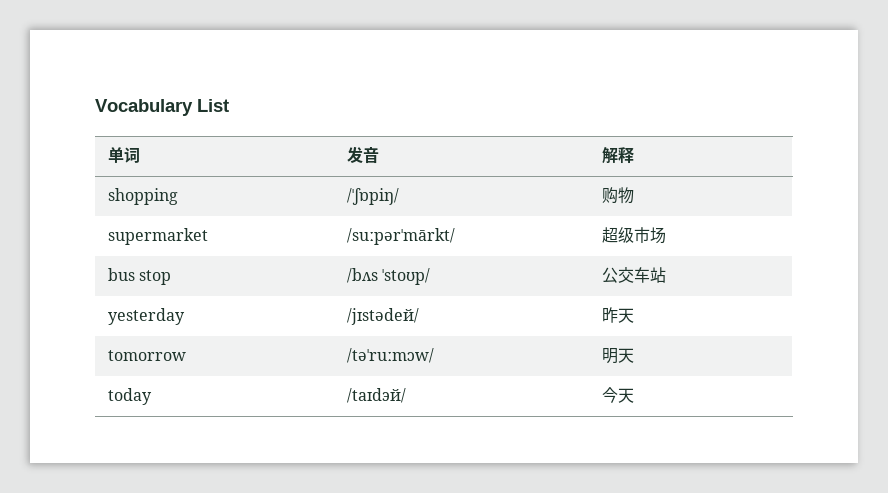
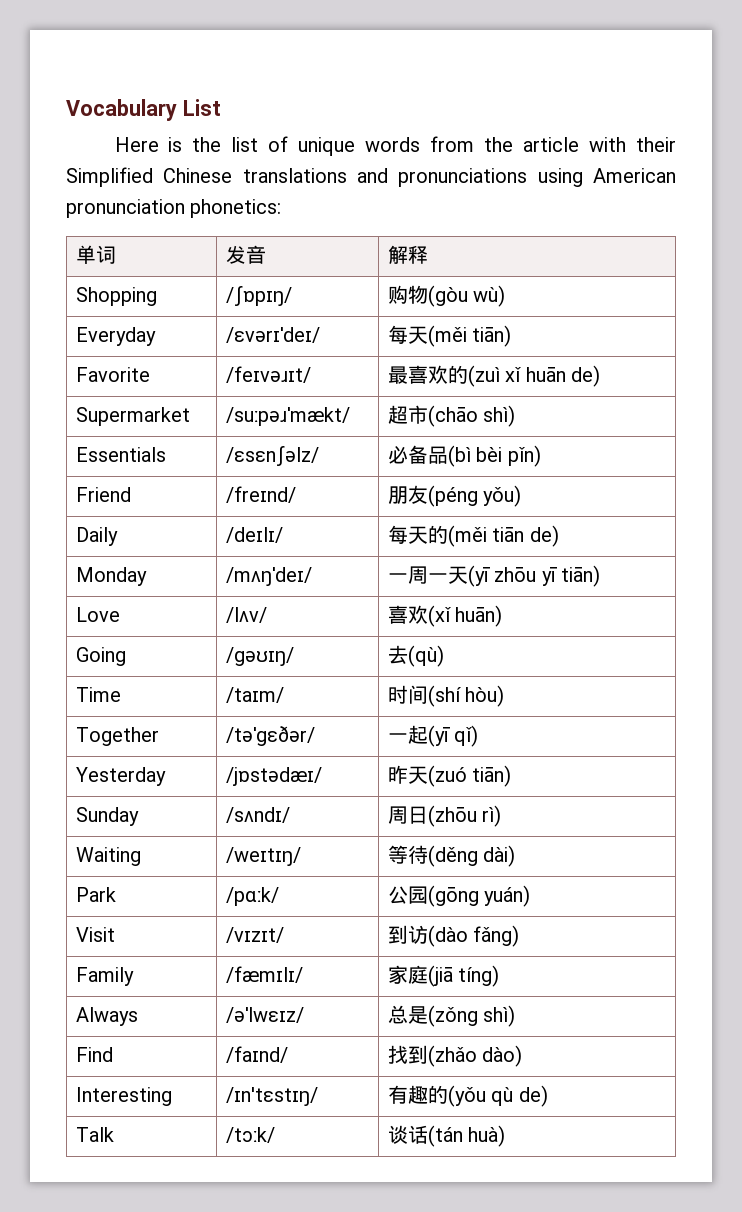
(229, 105) none -> [114,136,676,156] [66,167,676,187] [66,199,282,218] // Here is the list of unique words from the article with their Simplified Chinese translations and pronunciations using American pronunciation phonetics:
[107,188,178,205] [346,188,399,205] shopping | /ˈʃɒpiŋ/ -> [76,287,158,306] [226,286,293,306] Shopping | /ʃɒpɪŋ/
[107,228,208,245] [346,228,455,245] [601,227,666,244] [107,268,171,285] [346,268,430,285] [601,267,666,283] [107,308,185,325] [346,308,419,325] [601,307,634,323] [107,350,186,361] [346,348,434,363] [601,348,634,364] [107,388,152,405] [346,388,406,403] [601,387,634,403] // supermarket | /suːpərˈmārkt/ | 超级市场 // bus stop | /bʌs ˈstoʊp/ | 公交车站 // yesterday | /jɪstədей/ | 昨天 // tomorrow | /təˈruːmɔw/ | 明天 // today | /taɪdэй/ | 今天 -> [428,285,506,307] [76,327,157,346] [226,327,321,343] [388,325,512,347] [76,367,151,382] [226,366,312,383] [388,365,601,387] [76,407,191,426] [226,407,351,426] [388,405,516,427] [76,447,167,462] [226,446,320,466] [388,445,541,467] [76,487,132,502] [226,486,297,503] [388,485,522,507] [76,527,119,546] [226,527,284,543] [388,525,559,547] [76,567,148,586] [226,567,313,586] [388,565,601,587] [76,607,121,622] [226,607,268,623] [388,605,503,627] [76,647,127,666] [226,647,295,666] [388,645,445,667] [76,687,122,702] [226,687,285,703] [388,685,505,707] [76,727,160,746] [226,725,316,746] [388,725,479,747] [76,767,167,786] [226,767,323,786] [388,765,512,787] [76,807,140,826] [226,807,291,823] [388,805,502,827] [76,847,142,866] [226,847,302,866] [388,845,516,867] [76,887,117,902] [226,887,280,906] [388,885,531,907] [76,927,116,942] [226,927,285,943] [388,925,520,947] [76,967,135,986] [226,966,304,983] [388,965,500,987] [76,1007,139,1026] [226,1007,305,1023] [388,1005,516,1027] [76,1047,114,1062] [226,1046,289,1063] [388,1045,523,1067] [76,1087,173,1106] [226,1087,319,1106] [388,1085,548,1107] [76,1127,115,1142] [226,1127,276,1143] [388,1125,506,1147] (gòu wù) // Everyday | /ɛvərɪˈdeɪ/ | 每天(měi tiān) // Favorite | /feɪvəɹɪt/ | 最喜欢的(zuì xǐ huān de) // Supermarket | /suːpəɹˈmækt/ | 超市(chāo shì) // Essentials | /ɛsɛnʃəlz/ | 必备品(bì bèi pǐn) // Friend | /freɪnd/ | 朋友(péng yǒu) // Daily | /deɪlɪ/ | 每天的(měi tiān de) // Monday | /mʌŋˈdeɪ/ | 一周一天(yī zhōu yī tiān) // Love | /lʌv/ | 喜欢(xǐ huān) // Going | /gəʊɪŋ/ | 去(qù) // Time | /taɪm/ | 时间(shí hòu) // Together | /təˈgɛðər/ | 一起(yī qǐ) // Yesterday | /jɒstədæɪ/ | 昨天(zuó tiān) // Sunday | /sʌndɪ/ | 周日(zhōu rì) // Waiting | /weɪtɪŋ/ | 等待(děng dài) // Park | /pɑːk/ | 公园(gōng yuán) // Visit | /vɪzɪt/ | 到访(dào fǎng) // Family | /fæmɪlɪ/ | 家庭(jiā tíng) // Always | /əˈlwɛɪz/ | 总是(zǒng shì) // Find | /faɪnd/ | 找到(zhǎo dào) // Interesting | /ɪn'tɛstɪŋ/ | 有趣的(yǒu qù de) // Talk | /tɔːk/ | 谈话(tán huà)

